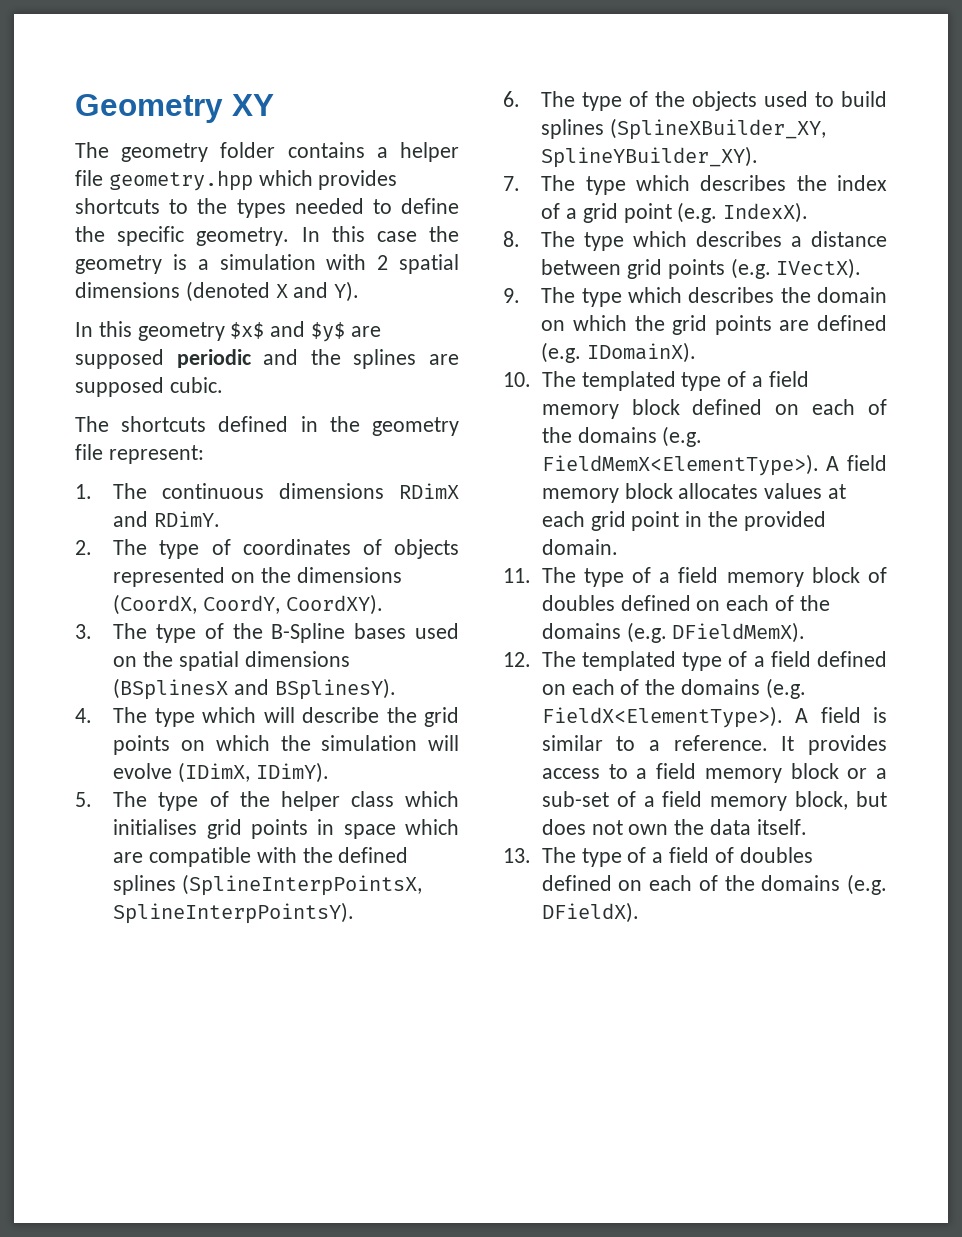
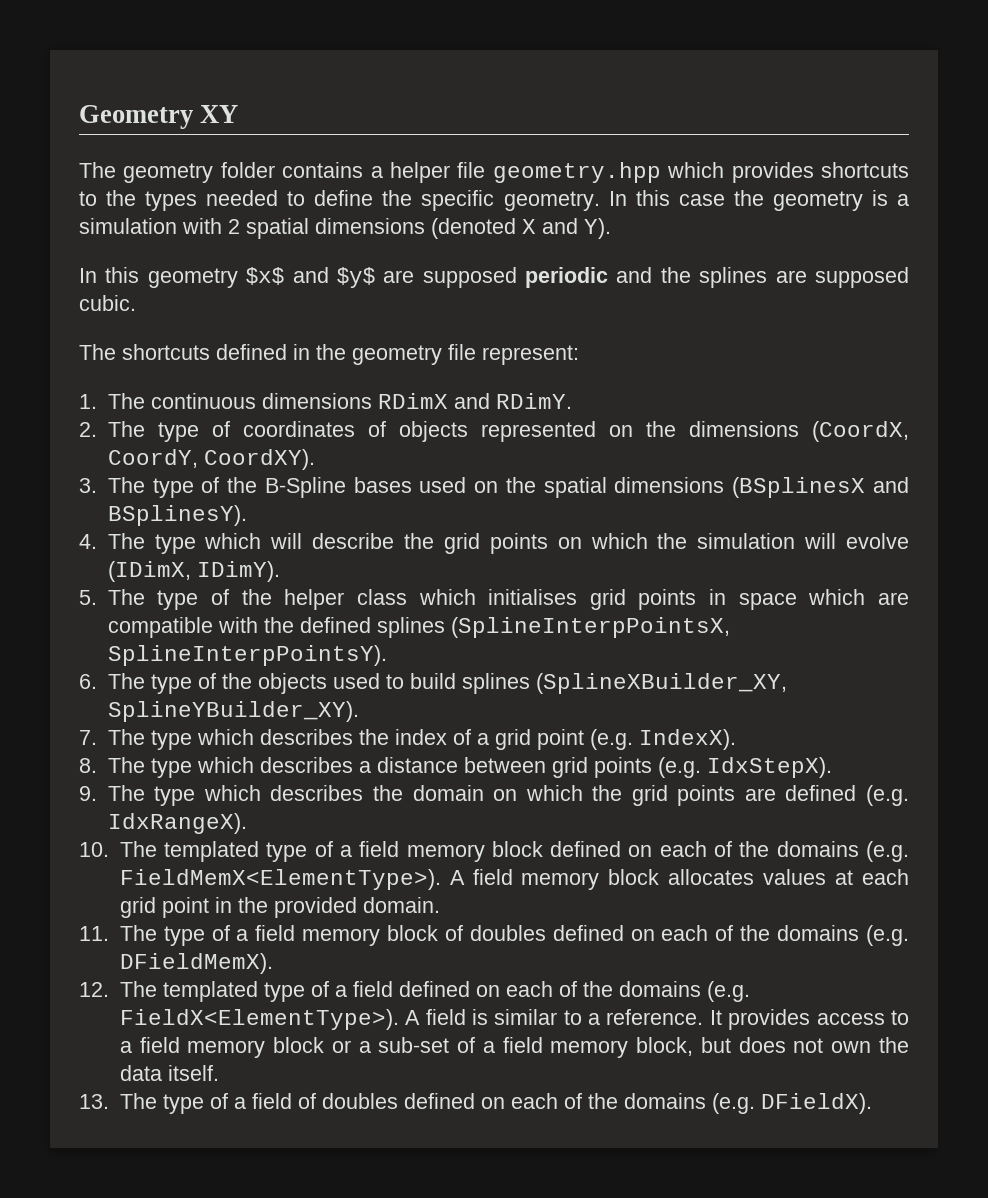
[776,258,862,279] IVectX). -> [706,757,832,778] IdxStepX).
[587,342,697,363] IDomainX). -> [107,813,247,834] IdxRangeX).

